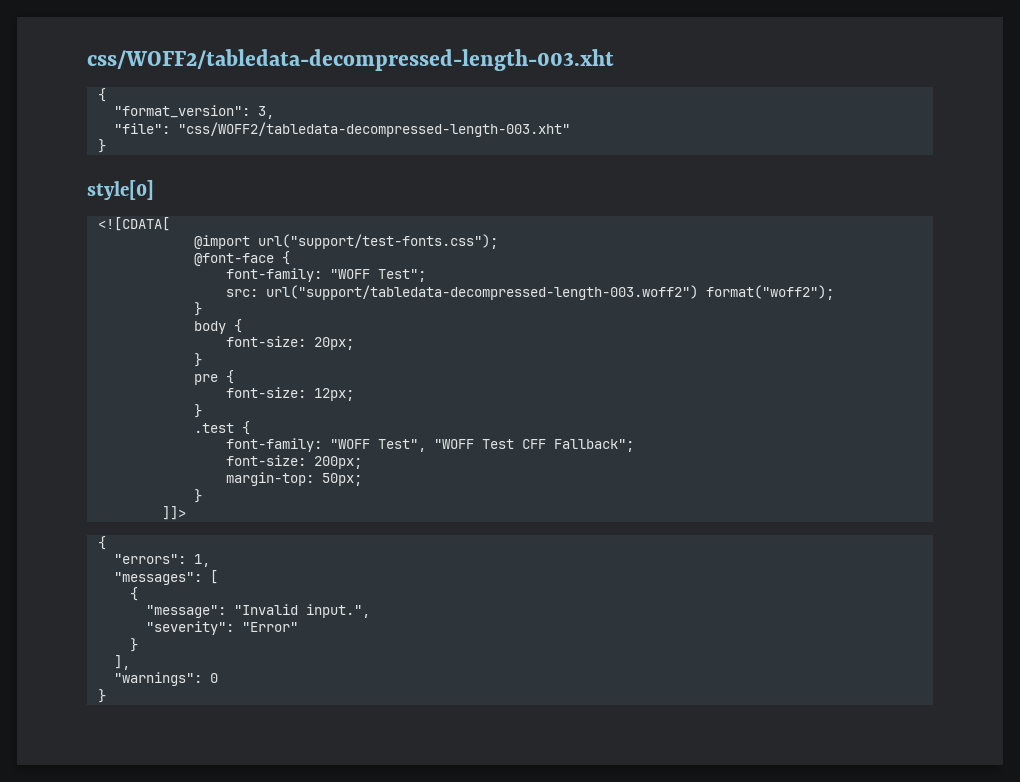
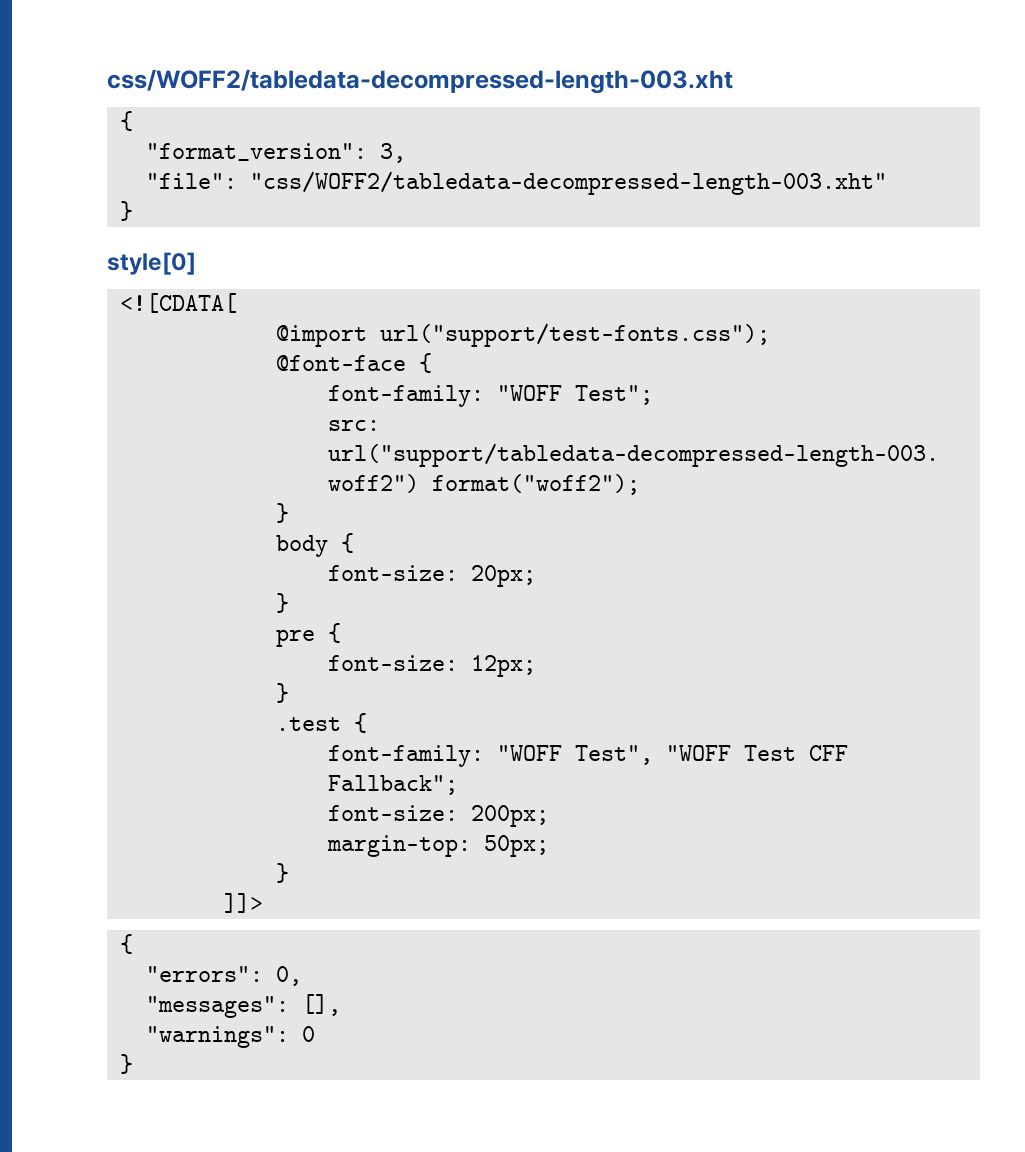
[193,554,210,567] 1, -> [275,966,302,986] 0,
[209,570,218,584] [129,587,138,601] [145,604,370,618] [145,621,298,635] [129,638,138,652] [113,655,130,670] [ // { // "message": "Invalid input.", // "severity": "Error" // } // ], -> [301,994,341,1016] [],

